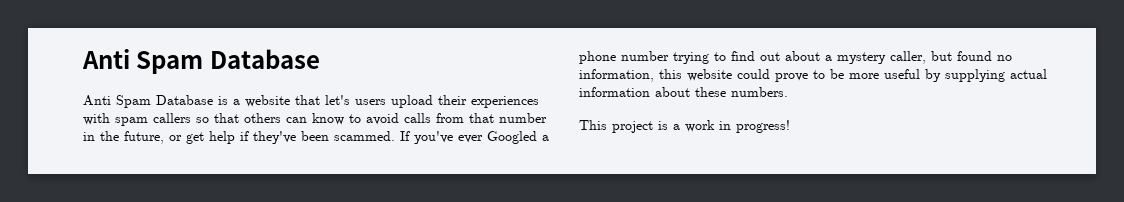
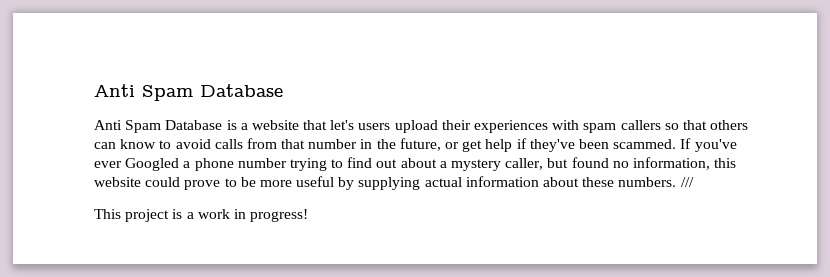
(788, 92) none -> [680,177,694,187] ///

